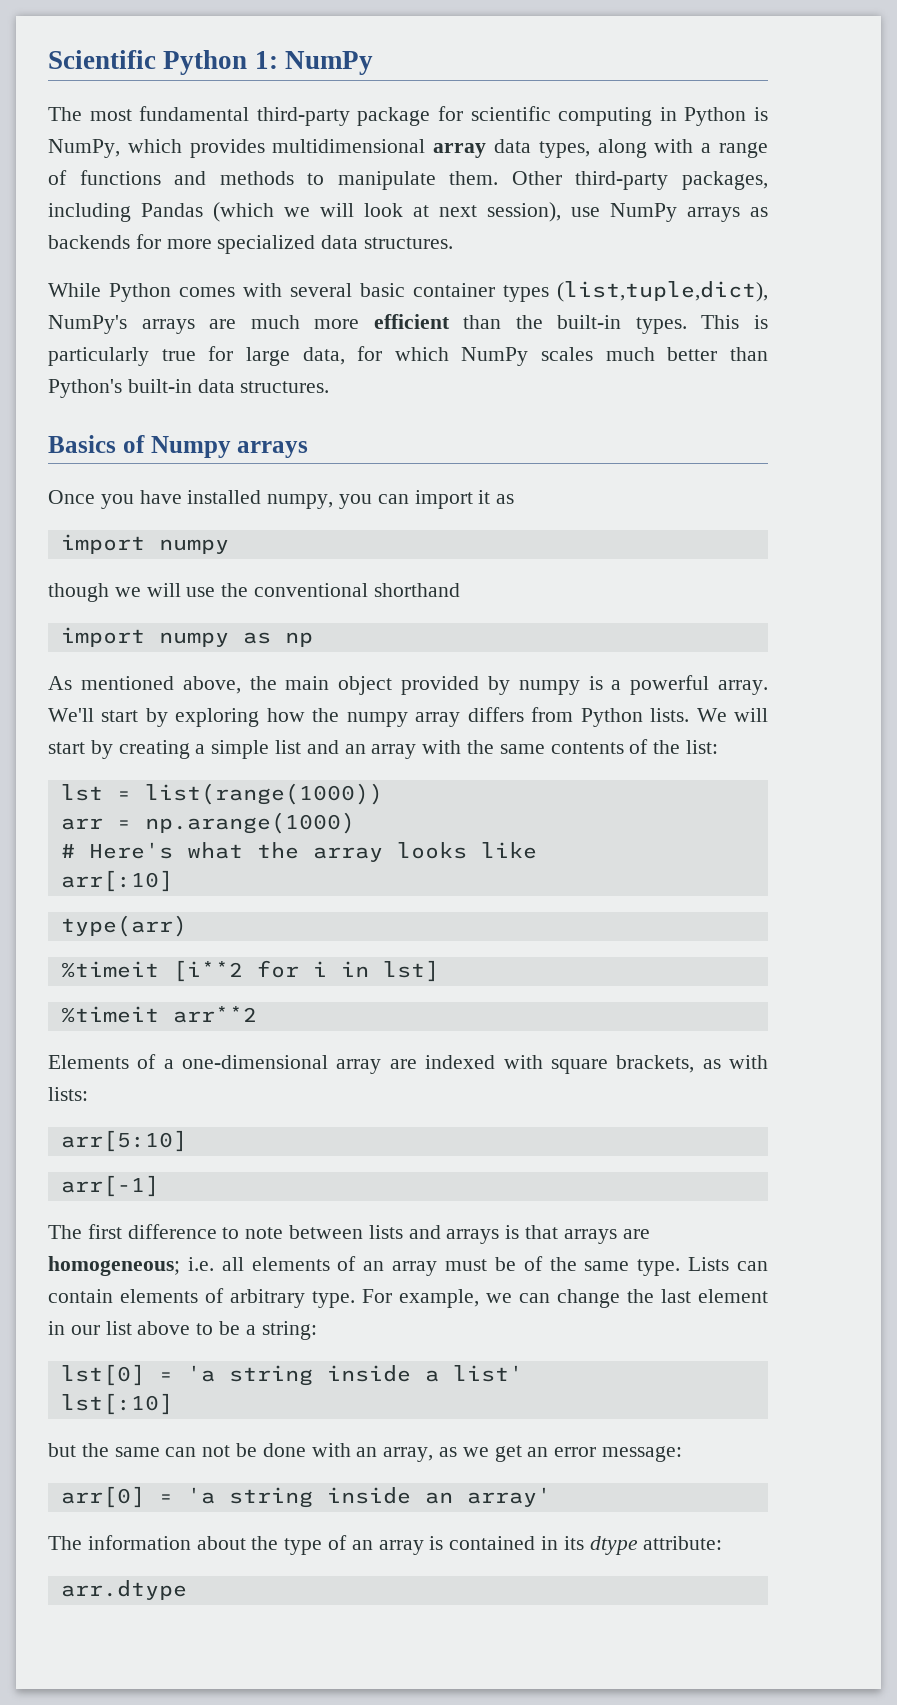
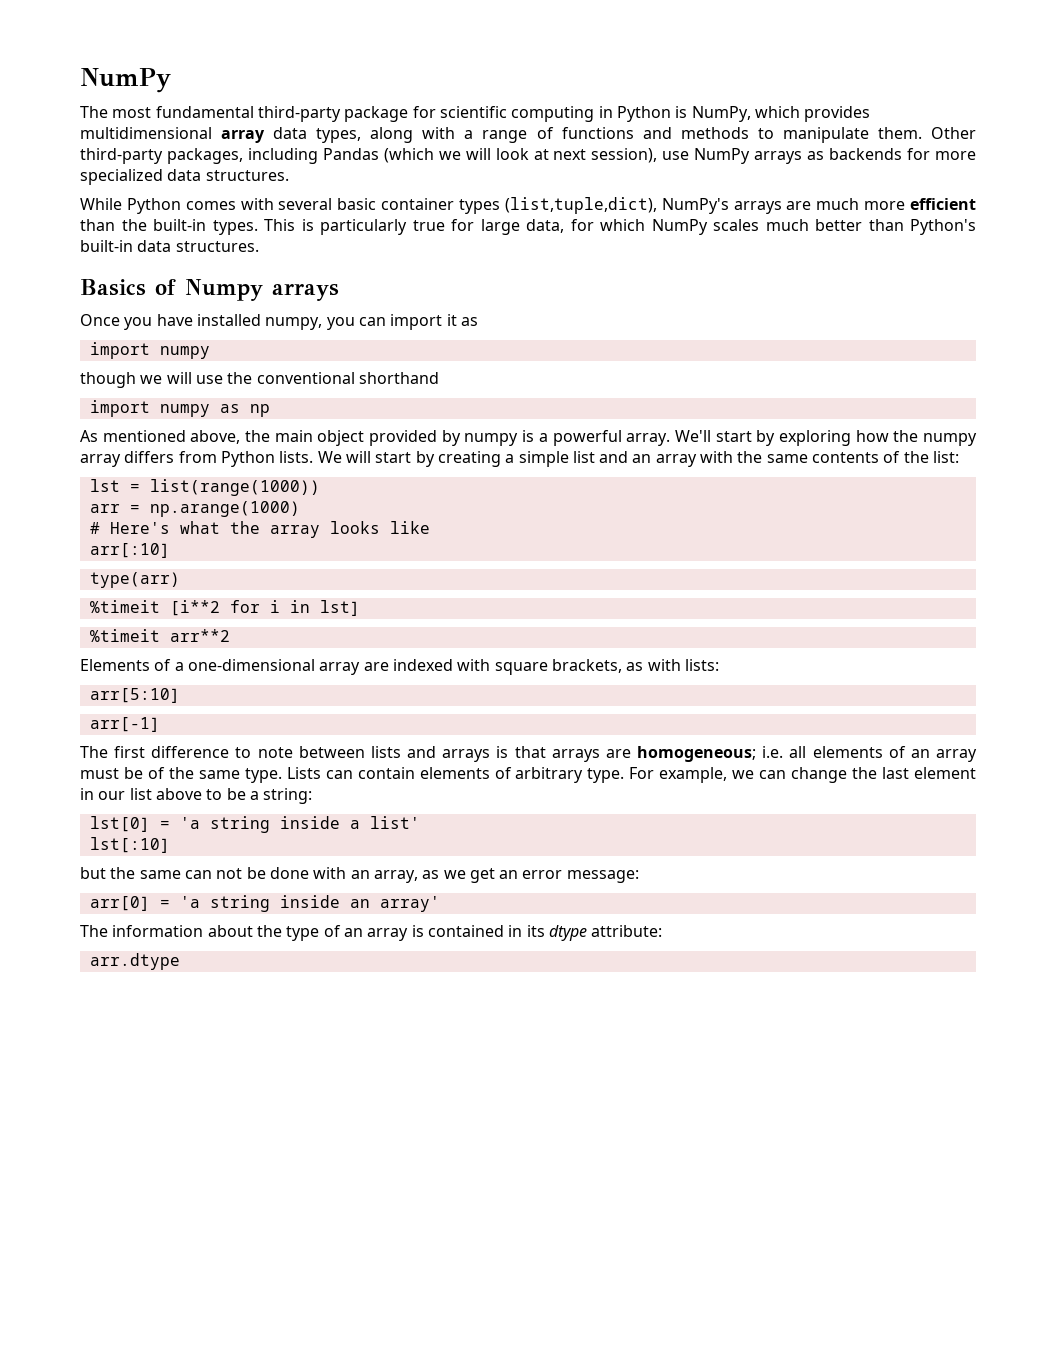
[48,50,278,75] Scientific Python 1: -> (80, 80) none

